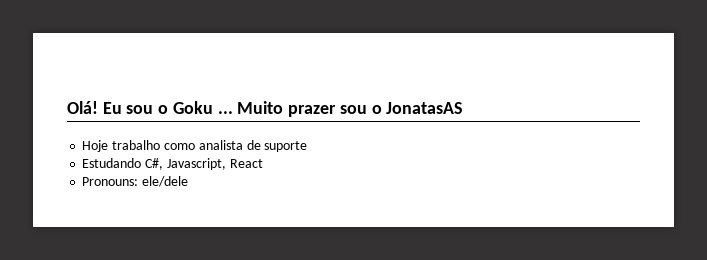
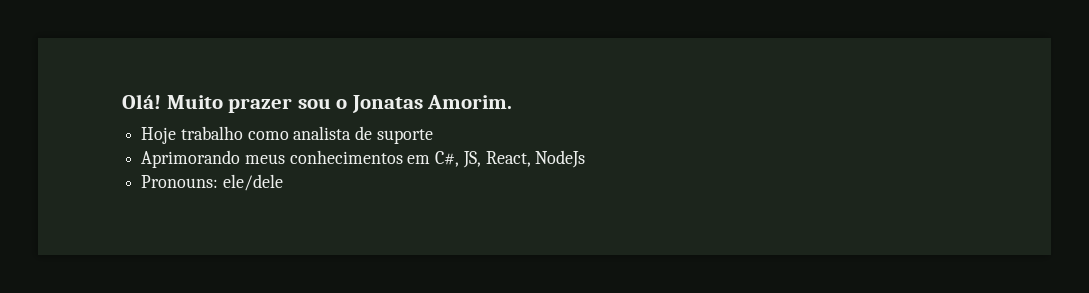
[102,101,233,114] Eu sou o Goku ... -> (161, 101) none
[386,102,464,114] JonatasAS -> [351,95,513,113] Jonatas Amorim.
[82,158,263,170] Estudando C#, Javascript, React -> [141,150,586,168] Aprimorando meus conhecimentos em C#, JS, React, NodeJs

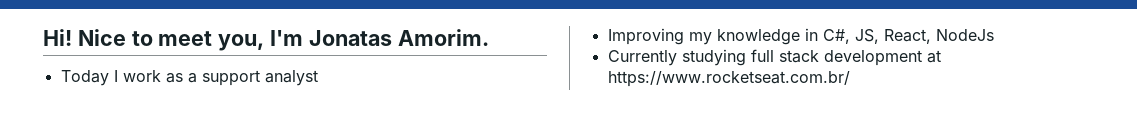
[122,94,513,113] [141,126,433,144] [141,150,586,168] [141,174,283,191] Olá! Muito prazer sou o Jonatas Amorim. // Hoje trabalho como analista de suporte // Aprimorando meus conhecimentos em C#, JS, React, NodeJs // Pronouns: ele/dele -> [43,29,489,51] [60,70,318,86] [607,28,994,45] [607,49,941,66] [607,71,850,87] Hi! Nice to meet you, I'm Jonatas Amorim. // Today I work as a support analyst // Improving my knowledge in C#, JS, React, NodeJs // Currently studying full stack development at https://www.rocketseat.com.br/

